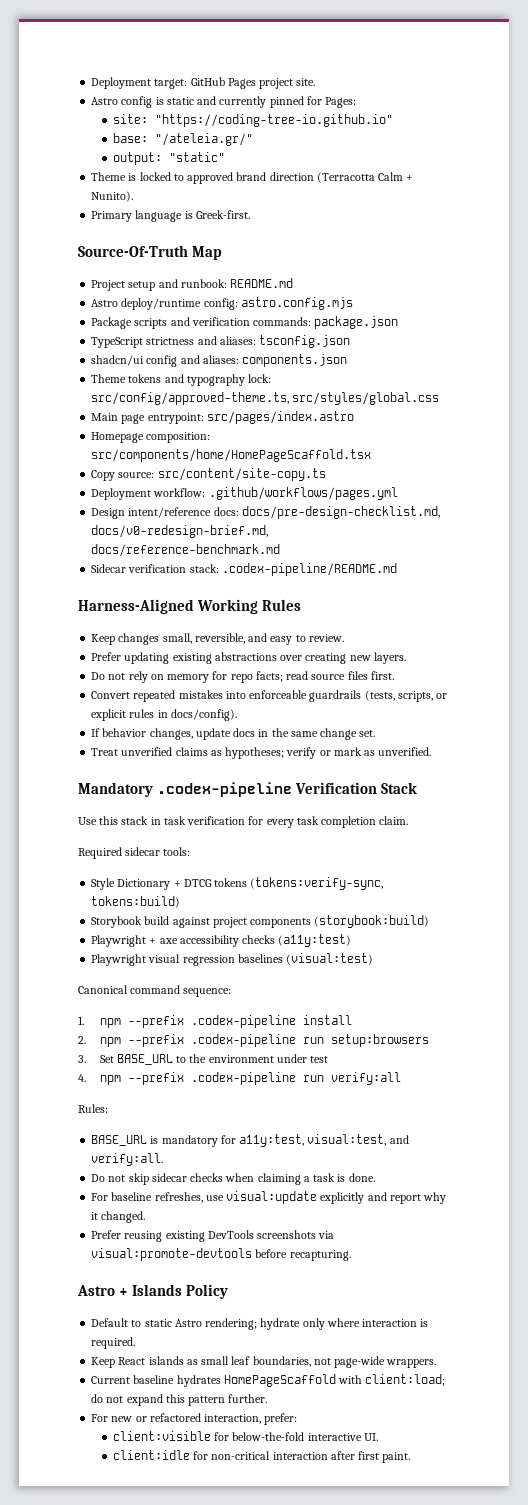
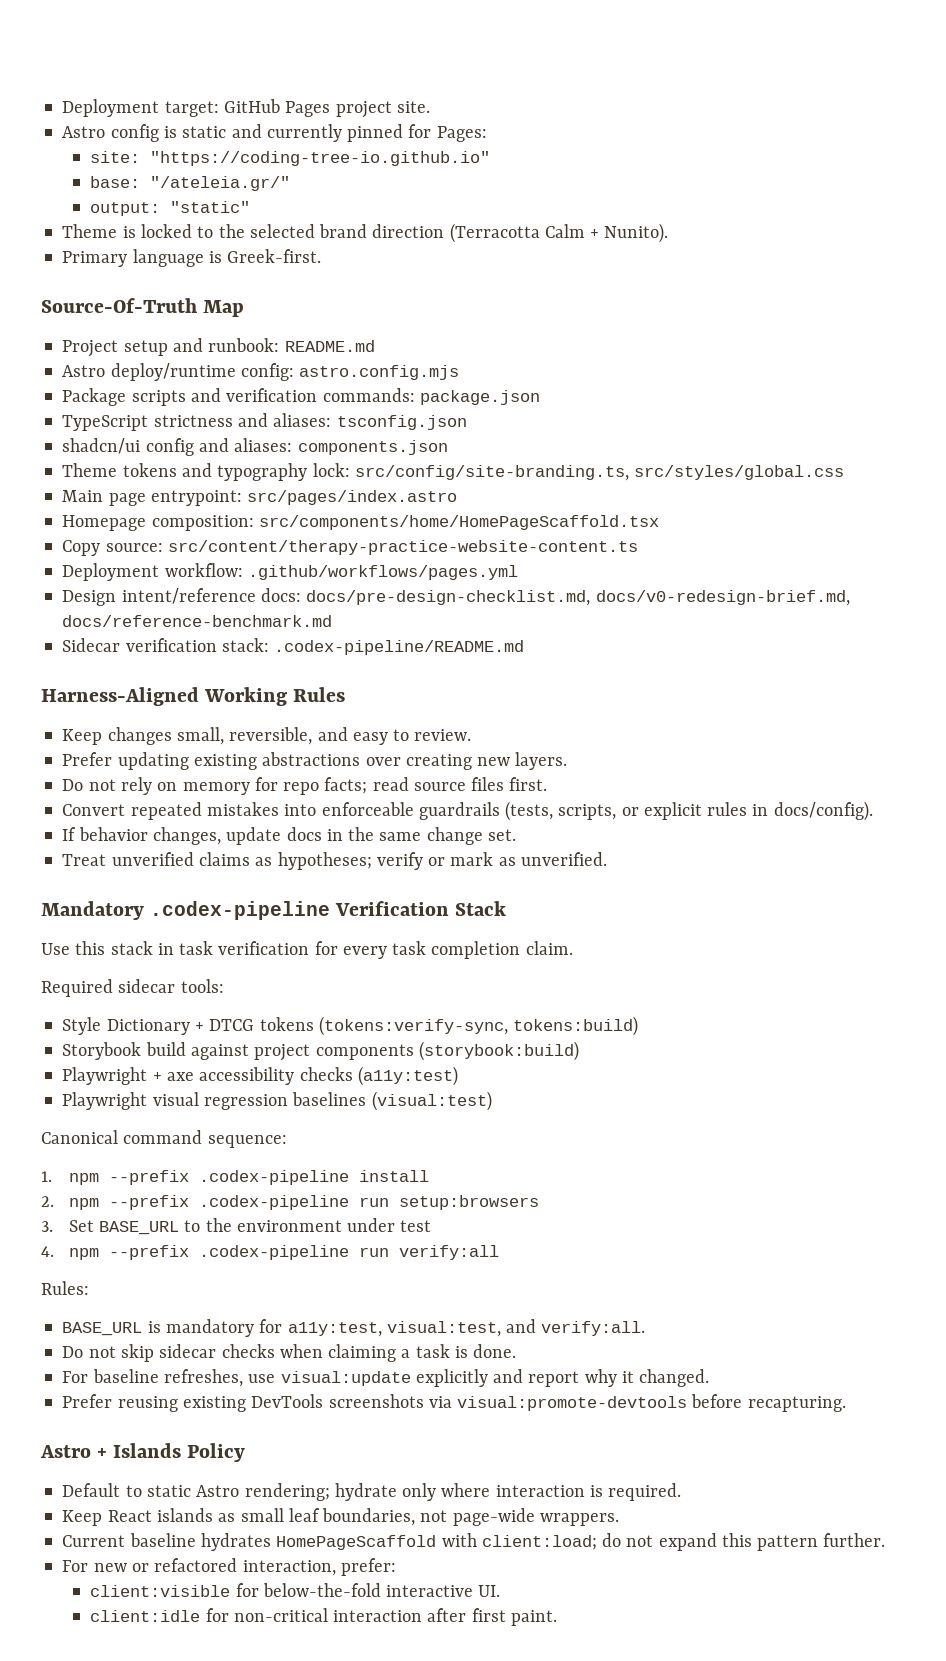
[187,172,234,184] approved -> [218,224,315,238] the selected
[91,392,290,405] src/config/approved-theme.ts, -> [354,465,629,481] src/config/site-branding.ts,
[157,468,326,481] src/content/site-copy.ts -> [167,540,638,555] src/content/therapy-practice-website-content.ts

